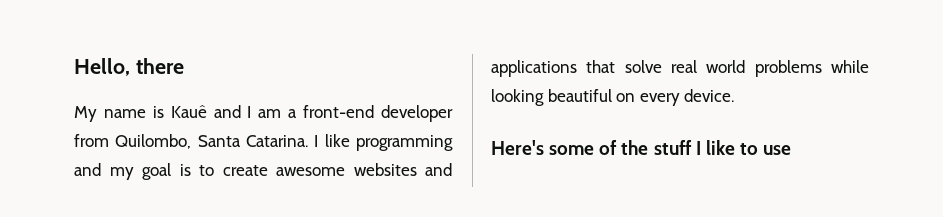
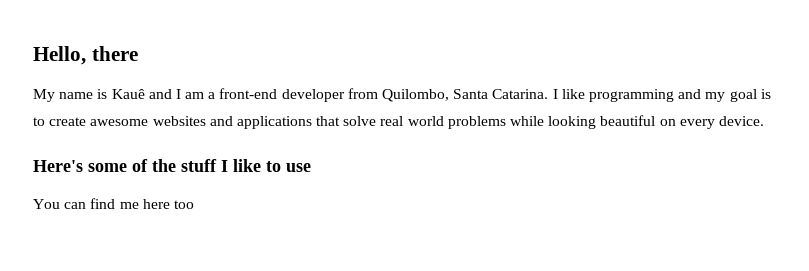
(792, 150) none -> [33,198,194,209] // You can find me here too

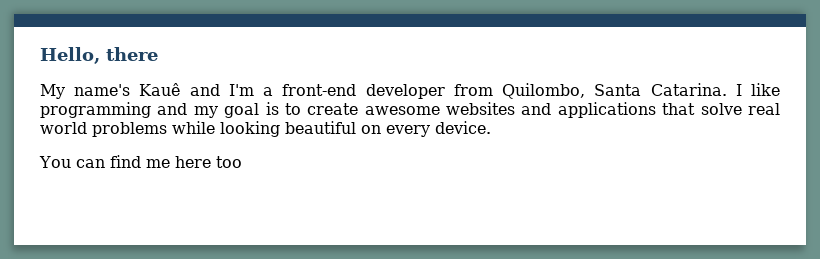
[59,89,205,99] name is Kauê and I am -> [74,83,254,96] name's Kauê and I'm
[33,159,311,172] // Here's some of the stuff I like to use -> (491, 127) none

